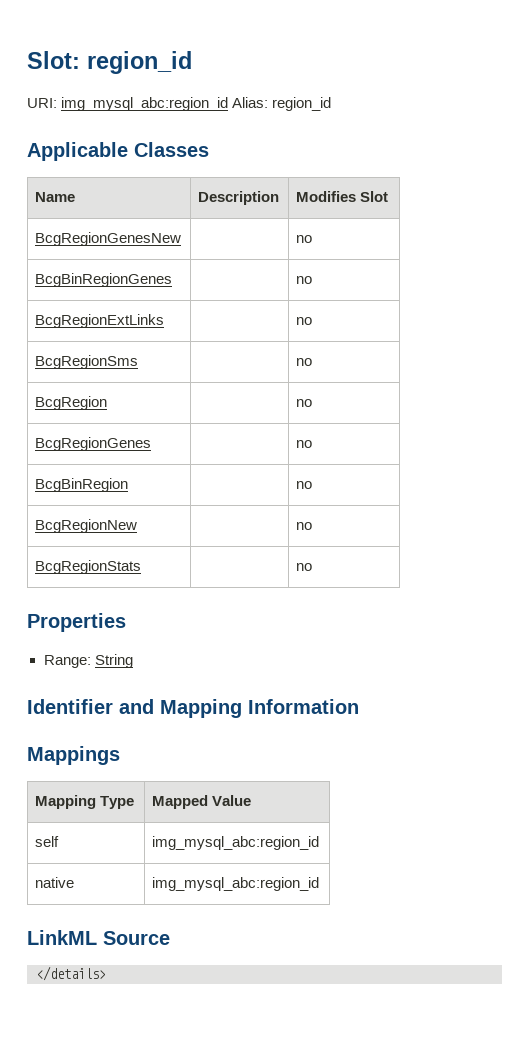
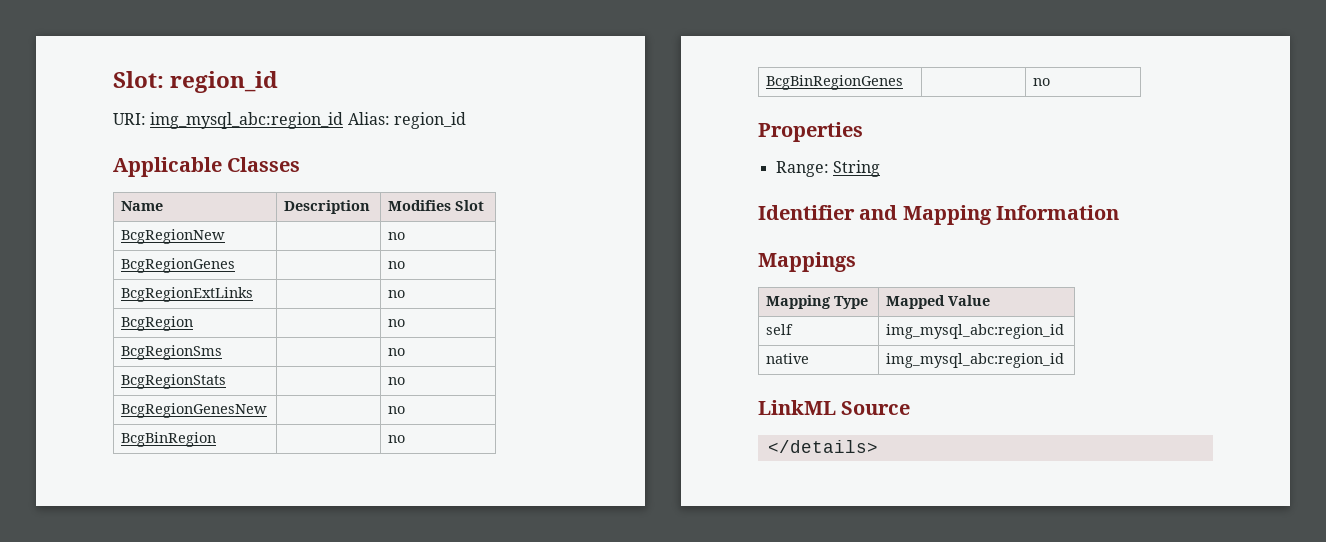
[35,232,182,246] [296,235,313,243] [35,273,173,287] BcgRegionGenesNew | | no // BcgBinRegionGenes -> [121,229,226,244] [388,232,406,240] [121,258,236,273] BcgRegionNew | | no // BcgRegionGenes
(313, 321) none -> [121,316,194,331] [388,319,406,327] // BcgRegion | | no
[35,396,108,410] [296,399,313,407] [35,437,152,451] BcgRegion | | no // BcgRegionGenes -> [121,374,227,389] [388,377,406,385] [121,403,268,418] BcgRegionStats | | no // BcgRegionGenesNew
[35,519,138,533] [296,522,313,530] [35,560,142,574] BcgRegionNew | | no // BcgRegionStats -> [766,75,904,90] BcgBinRegionGenes

